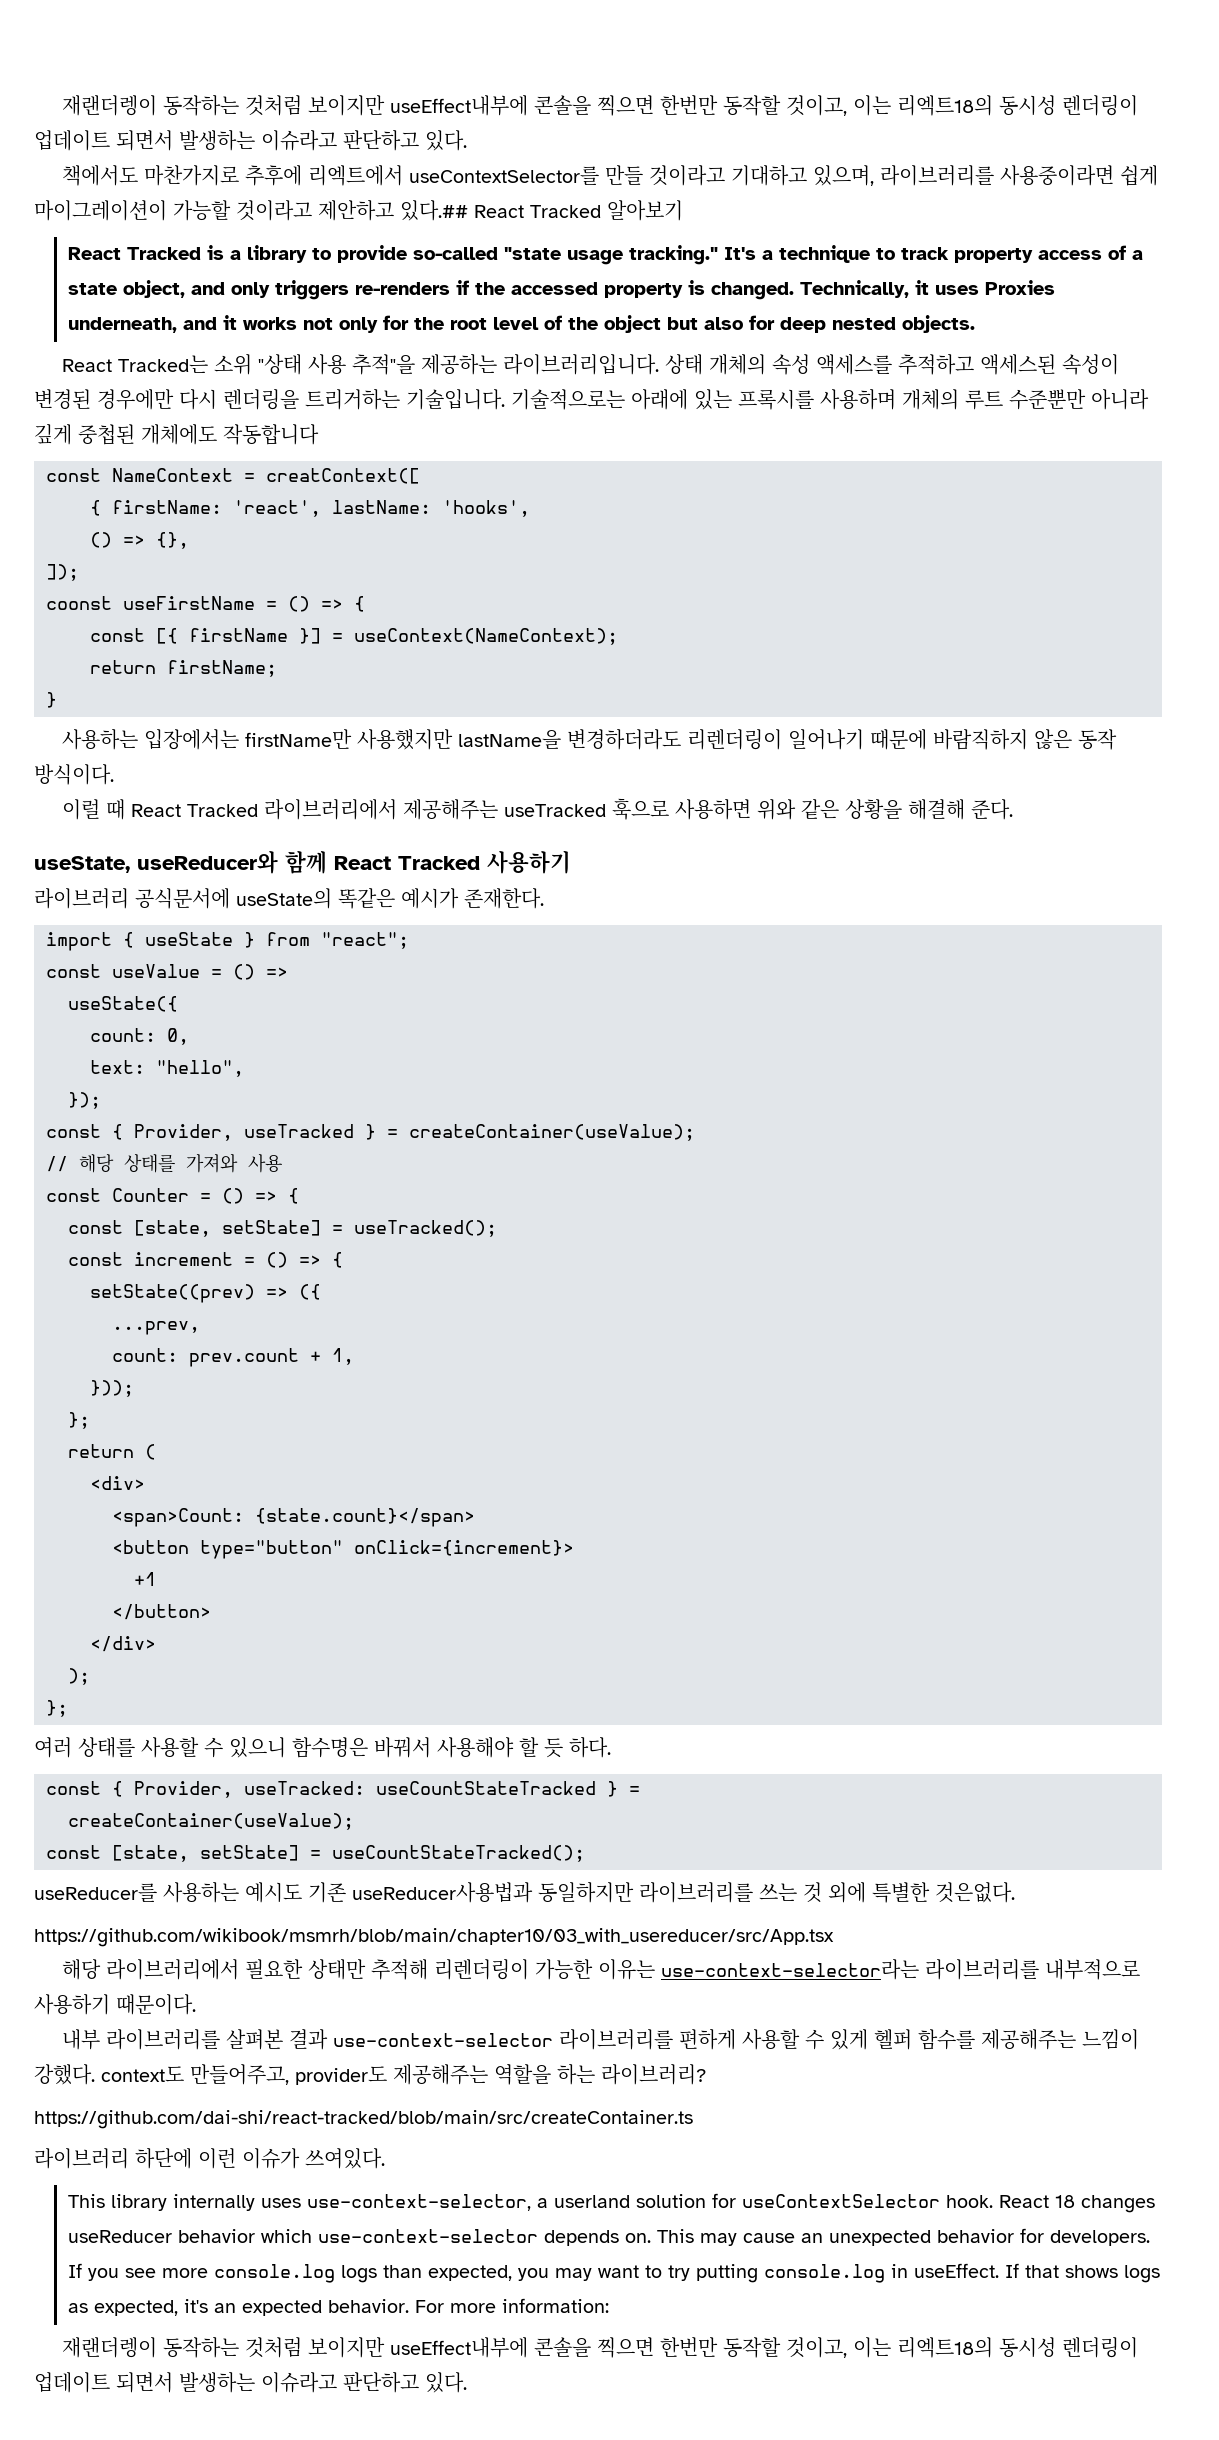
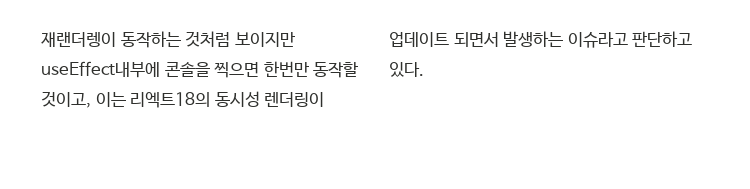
[61,165,1158,186] [34,200,683,221] [68,245,1144,265] [68,280,1056,300] [68,315,976,333] [61,354,1119,375] [34,389,1149,410] [34,424,319,445] [46,468,420,484] [90,500,530,517] [90,532,189,549] [46,564,79,581] [46,596,365,612] [90,628,618,645] [90,660,277,677] [46,692,57,708] [61,729,1117,750] [34,764,114,785] [61,798,1013,820] [34,850,571,874] [34,888,544,909] [46,932,409,951] [46,964,288,980] [68,996,178,1012] [90,1028,189,1045] [90,1060,244,1077] [68,1092,101,1109] [46,1124,695,1141] [46,1153,282,1173] [46,1188,299,1204] [68,1220,497,1237] [68,1252,343,1268] [90,1284,321,1303] [112,1321,200,1335] [112,1348,354,1367] [90,1380,134,1397] [68,1412,90,1429] [68,1444,156,1460] [90,1476,145,1490] [112,1508,475,1527] [112,1540,574,1559] [134,1572,156,1586] [112,1604,211,1620] [90,1636,156,1652] [68,1668,90,1685] [46,1700,68,1717] [34,1737,611,1758] [46,1781,640,1798] [68,1813,354,1830] [46,1845,585,1862] [34,1882,1015,1903] [34,1928,834,1947] [61,1959,1140,1980] [34,1994,196,2015] [61,2029,1139,2050] [34,2064,706,2085] [34,2110,693,2129] [34,2148,385,2169] [68,2193,1156,2213] [68,2228,1151,2246] [68,2263,1161,2283] [68,2298,610,2316] [61,2337,1138,2358] [34,2372,467,2393] // 책에서도 마찬가지로 추후에 리엑트에서 useContextSelector를 만들 것이라고 기대하고 있으며, 라이브러리를 사용중이라면 쉽게 마이그레이션이 가능할 것이라고 제안하고 있다.## React Tracked 알아보기 // React Tracked is a library to provide so-called "state usage tracking." It's a technique to track property access of a state object, and only triggers re-renders if the accessed property is changed. Technically, it uses Proxies underneath, and it works not only for the root level of the object but also for deep nested objects. // React Tracked는 소위 "상태 사용 추적"을 제공하는 라이브러리입니다. 상태 개체의 속성 액세스를 추적하고 액세스된 속성이 변경된 경우에만 다시 렌더링을 트리거하는 기술입니다. 기술적으로는 아래에 있는 프록시를 사용하며 개체의 루트 수준뿐만 아니라 깊게 중첩된 개체에도 작동합니다 // const NameContext = creatContext([ // { firstName: 'react', lastName: 'hooks', // () => {}, // ]); // coonst useFirstName = () => { // const [{ firstName }] = useContext(NameContext); // return firstName; // } // 사용하는 입장에서는 firstName만 사용했지만 lastName을 변경하더라도 리렌더링이 일어나기 때문에 바람직하지 않은 동작 방식이다. // 이럴 때 React Tracked 라이브러리에서 제공해주는 useTracked 훅으로 사용하면 위와 같은 상황을 해결해 준다. // useState, useReducer와 함께 React Tracked 사용하기 // 라이브러리 공식문서에 useState의 똑같은 예시가 존재한다. // import { useState } from "react"; // const useValue = () => // useState({ // count: 0, // text: "hello", // }); // const { Provider, useTracked } = createContainer(useValue); // // 해당 상태를 가져와 사용 // const Counter = () => { // const [state, setState] = useTracked(); // const increment = () => { // setState((prev) => ({ // ...prev, // count: prev.count + 1, // })); // }; // return ( // <div> // <span>Count: {state.count}</span> // <button type="button" onClick={increment}> // +1 // </button> // </div> // ); // }; // 여러 상태를 사용할 수 있으니 함수명은 바꿔서 사용해야 할 듯 하다. // const { Provider, useTracked: useCountStateTracked } = // createContainer(useValue); // const [state, setState] = useCountStateTracked(); // useReducer를 사용하는 예시도 기존 useReducer사용법과 동일하지만 라이브러리를 쓰는 것 외에 특별한 것은없다. // https://github.com/wikibook/msmrh/blob/main/chapter10/03_with_usereducer/src/App.tsx // 해당 라이브러리에서 필요한 상태만 추적해 리렌더링이 가능한 이유는 use-context-selector라는 라이브러리를 내부적으로 사용하기 때문이다. // 내부 라이브러리를 살펴본 결과 use-context-selector 라이브러리를 편하게 사용할 수 있게 헬퍼 함수를 제공해주는 느낌이 강했다. context도 만들어주고, provider도 제공해주는 역할을 하는 라이브러리? // https://github.com/dai-shi/react-tracked/blob/main/src/createContainer.ts // 라이브러리 하단에 이런 이슈가 쓰여있다. // This library internally uses use-context-selector, a userland solution for useContextSelector hook. React 18 changes useReducer behavior which use-context-selector depends on. This may cause an unexpected behavior for developers. If you see more console.log logs than expected, you may want to try putting console.log in useEffect. If that shows logs as expected, it's an expected behavior. For more information: // 재랜더렝이 동작하는 것처럼 보이지만 useEffect내부에 콘솔을 찍으면 한번만 동작할 것이고, 이는 리엑트18의 동시성 렌더링이 업데이트 되면서 발생하는 이슈라고 판단하고 있다. -> (424, 69) none

